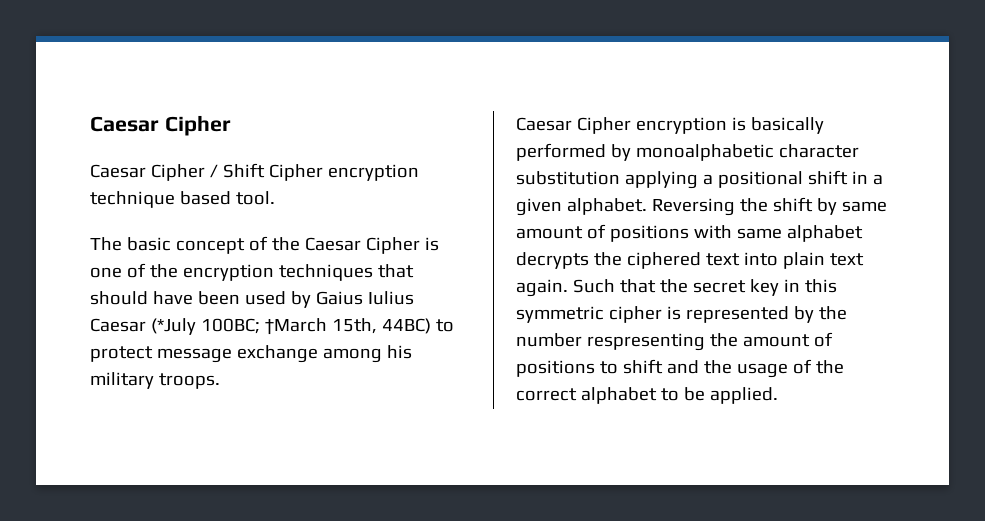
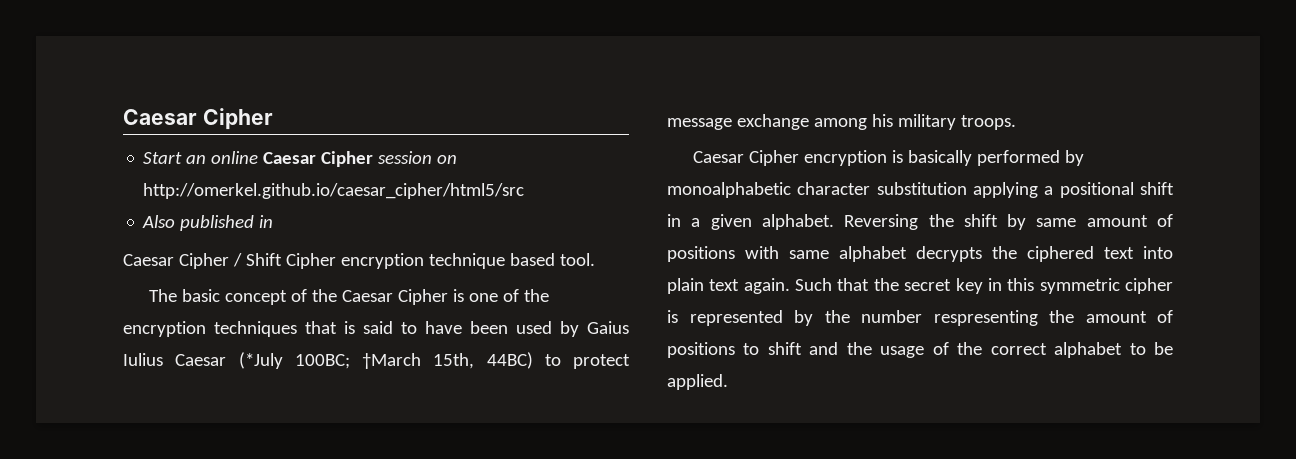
[90,115,231,136] Caesar Cipher -> [123,108,273,130] [143,151,458,167] [143,183,525,199] [142,215,274,231] Caesar Cipher // Start an online Caesar Cipher session on http://omerkel.github.io/caesar_cipher/html5/src // Also published in
[90,291,148,305] should -> [344,321,417,334] is said to

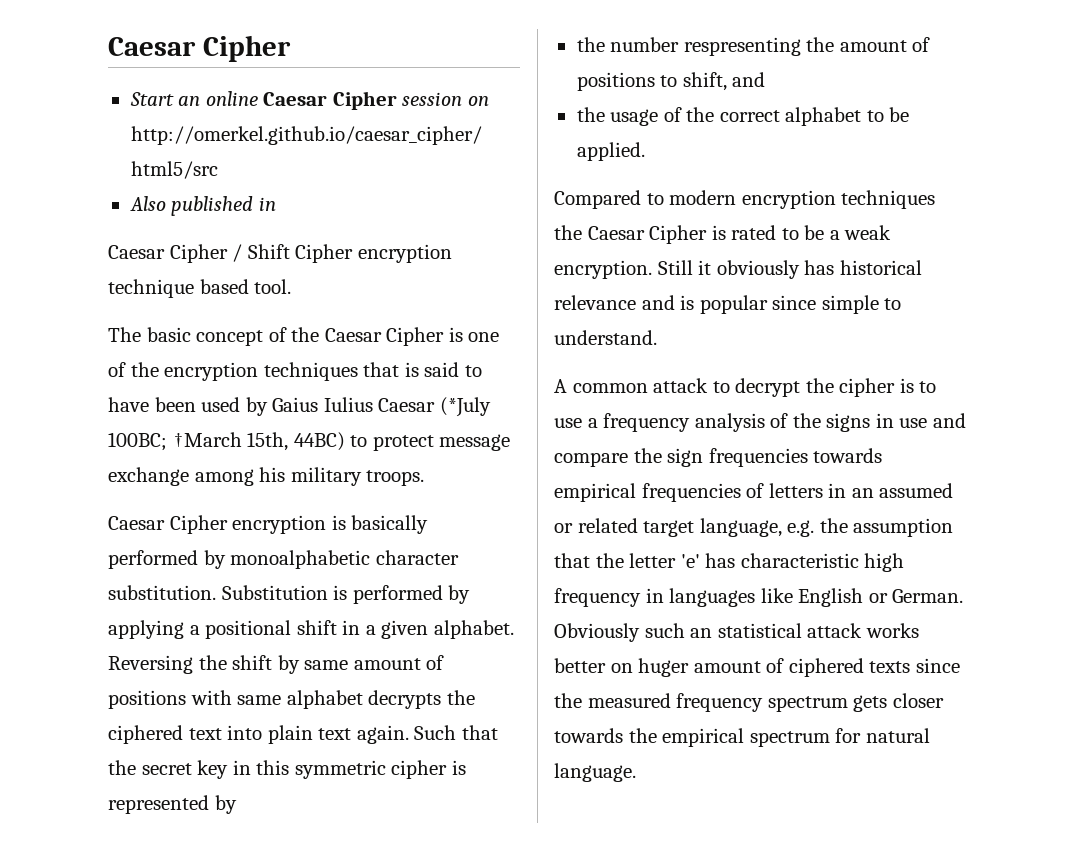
[876,182,967,195] substitution -> [108,585,471,604] substitution. Substitution is performed by
(813, 318) none -> (237, 804) //
[767,342,839,355] shift and -> [682,72,766,91] shift, and //
(728, 382) none -> [554,190,936,209] [554,225,892,244] [554,260,922,279] [554,295,902,314] [554,330,657,345] [554,378,937,397] [554,413,966,432] [554,448,883,467] [554,483,954,502] [554,518,954,537] [554,553,905,572] [554,588,964,607] [554,623,919,642] [554,658,960,677] [554,693,944,712] [554,728,930,747] [554,763,636,782] // Compared to modern encryption techniques the Caesar Cipher is rated to be a weak encryption. Still it obviously has historical relevance and is popular since simple to understand. // A common attack to decrypt the cipher is to use a frequency analysis of the signs in use and compare the sign frequencies towards empirical frequencies of letters in an assumed or related target language, e.g. the assumption that the letter 'e' has characteristic high frequency in languages like English or German. Obviously such an statistical attack works better on huger amount of ciphered texts since the measured frequency spectrum gets closer towards the empirical spectrum for natural language.

